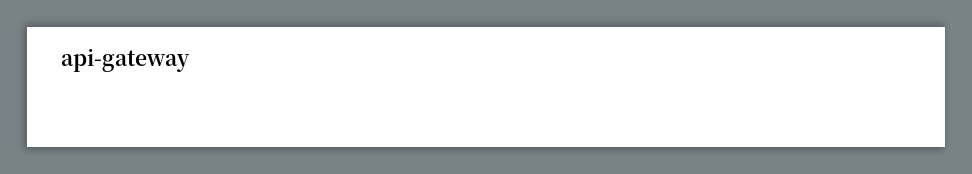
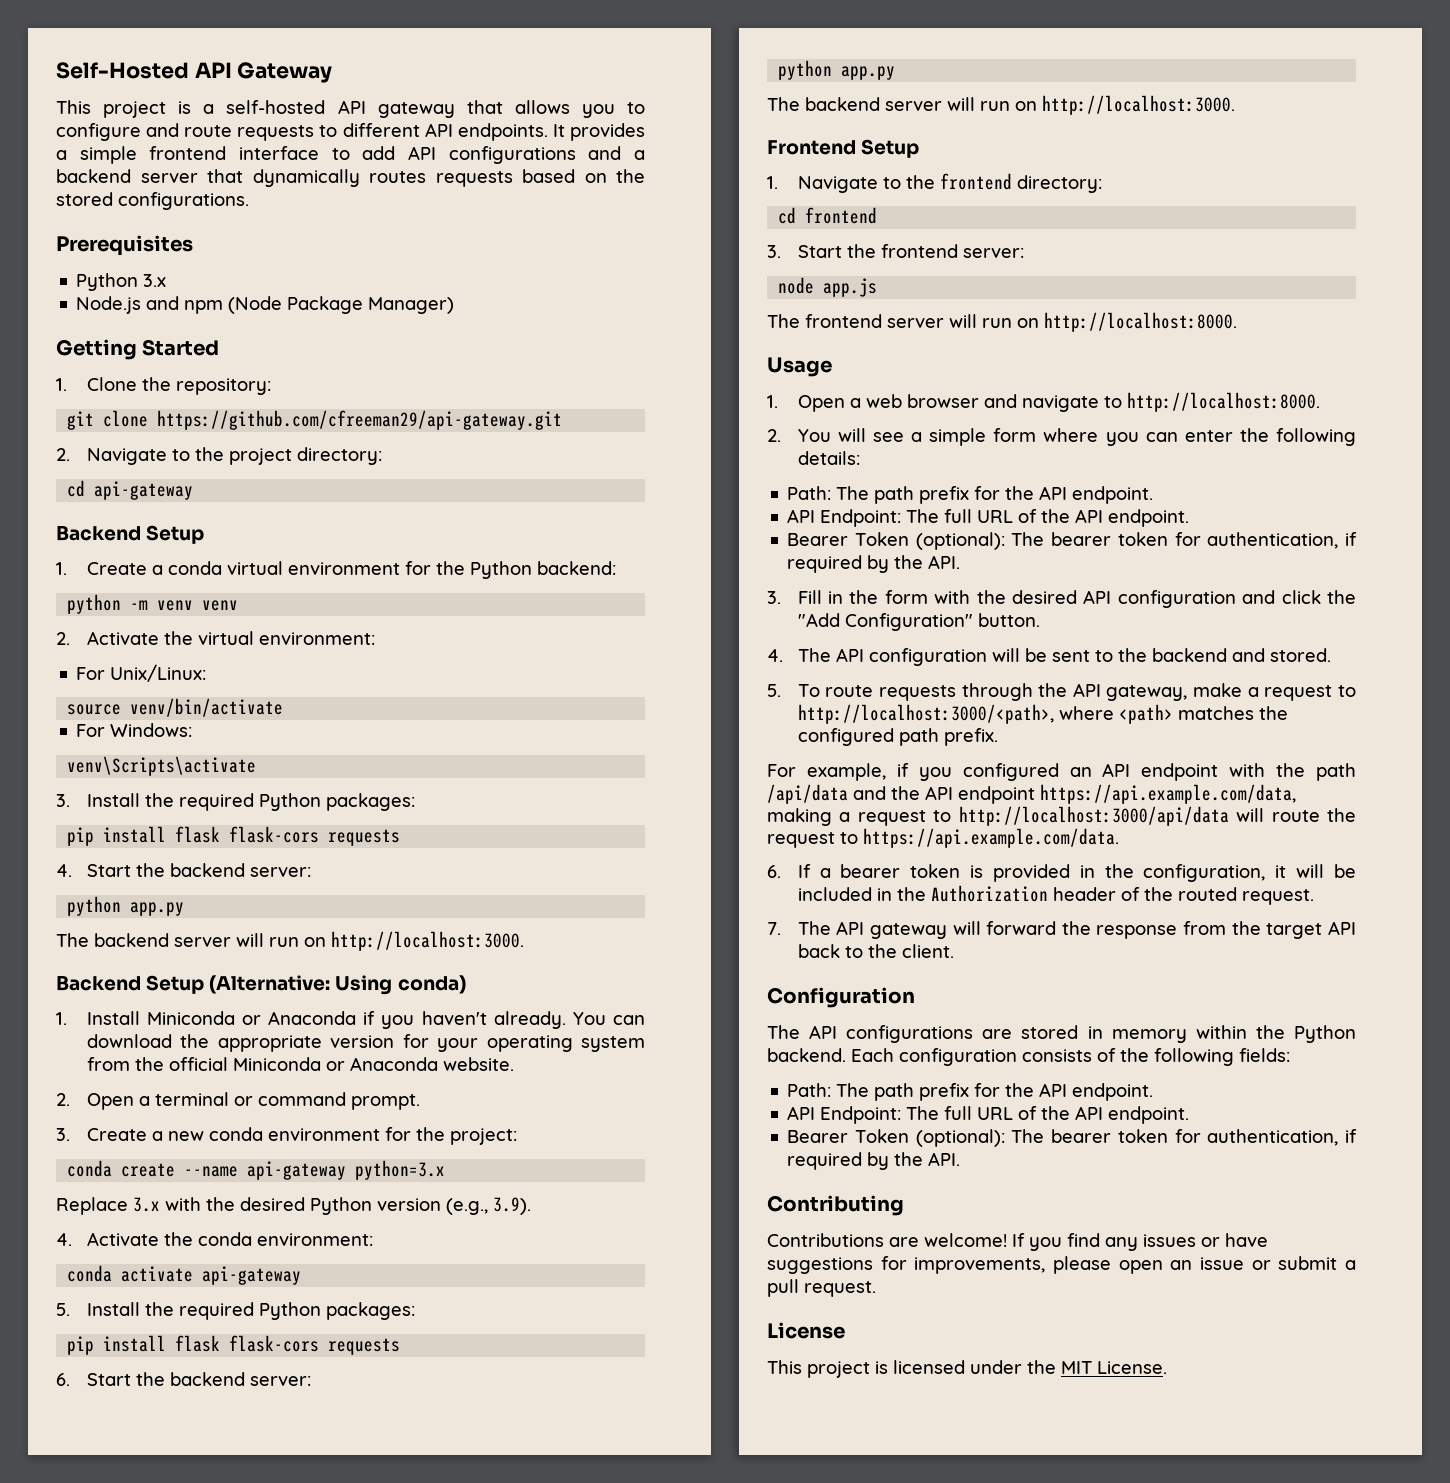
[61,48,190,72] api-gateway -> [56,62,333,83] [56,100,646,118] [56,123,645,141] [56,146,645,164] [56,169,645,187] [56,192,249,210] [56,235,193,256] [76,273,167,291] [76,296,455,314] [56,339,220,360] [56,377,271,395] [67,410,563,430] [56,447,382,465] [67,480,194,500] [56,525,205,544] [56,561,616,579] [67,594,239,614] [56,631,375,645] [76,664,207,682] [67,698,284,717] [76,723,193,737] [67,756,257,776] [56,793,415,811] [67,826,401,846] [56,863,311,877] [67,896,185,916] [56,931,524,951] [56,975,466,995] [56,1011,645,1029] [86,1034,645,1052] [86,1057,514,1071] [56,1092,420,1110] [56,1127,517,1145] [67,1160,446,1180] [56,1197,531,1215] [56,1232,373,1246] [67,1265,302,1285] [56,1302,415,1320] [67,1335,401,1355] [56,1372,311,1386] [778,60,896,80] [767,95,1235,115] [767,139,920,158] [767,173,1102,193] [778,207,878,224] [767,244,1024,258] [778,277,878,297] [767,312,1237,332] [767,357,832,377] [767,392,1320,412] [767,428,1356,446] [797,451,860,465] [787,486,1154,504] [787,509,1190,527] [787,532,1357,550] [787,555,961,573] [767,590,1356,608] [797,613,1040,631] [767,648,1331,666] [767,683,1356,701] [797,704,1288,724] [797,728,998,746] [767,763,1356,781] [767,784,1296,804] [767,806,1356,826] [767,828,1119,848] [767,864,1356,882] [797,885,1314,905] [767,921,1356,939] [797,944,954,958] [767,987,915,1008] [767,1025,1356,1043] [767,1048,1290,1066] [787,1083,1154,1101] [787,1106,1190,1124] [787,1129,1357,1147] [787,1152,961,1170] [767,1195,904,1216] [767,1233,1268,1251] [767,1256,1356,1274] [767,1279,876,1297] [767,1322,845,1339] [767,1360,1167,1378] Self-Hosted API Gateway // This project is a self-hosted API gateway that allows you to configure and route requests to different API endpoints. It provides a simple frontend interface to add API configurations and a backend server that dynamically routes requests based on the stored configurations. // Prerequisites // Python 3.x // Node.js and npm (Node Package Manager) // Getting Started // 1. Clone the repository: // git clone https://github.com/cfreeman29/api-gateway.git // 2. Navigate to the project directory: // cd api-gateway // Backend Setup // 1. Create a conda virtual environment for the Python backend: // python -m venv venv // 2. Activate the virtual environment: // For Unix/Linux: // source venv/bin/activate // For Windows: // venv\Scripts\activate // 3. Install the required Python packages: // pip install flask flask-cors requests // 4. Start the backend server: // python app.py // The backend server will run on http://localhost:3000. // Backend Setup (Alternative: Using conda) // 1. Install Miniconda or Anaconda if you haven't already. You can download the appropriate version for your operating system from the official Miniconda or Anaconda website. // 2. Open a terminal or command prompt. // 3. Create a new conda environment for the project: // conda create --name api-gateway python=3.x // Replace 3.x with the desired Python version (e.g., 3.9). // 4. Activate the conda environment: // conda activate api-gateway // 5. Install the required Python packages: // pip install flask flask-cors requests // 6. Start the backend server: // python app.py // The backend server will run on http://localhost:3000. // Frontend Setup // 1. Navigate to the frontend directory: // cd frontend // 3. Start the frontend server: // node app.js // The frontend server will run on http://localhost:8000. // Usage // 1. Open a web browser and navigate to http://localhost:8000. // 2. You will see a simple form where you can enter the following details: // Path: The path prefix for the API endpoint. // API Endpoint: The full URL of the API endpoint. // Bearer Token (optional): The bearer token for authentication, if required by the API. // 3. Fill in the form with the desired API configuration and click the "Add Configuration" button. // 4. The API configuration will be sent to the backend and stored. // 5. To route requests through the API gateway, make a request to http://localhost:3000/<path>, where <path> matches the configured path prefix. // For example, if you configured an API endpoint with the path /api/data and the API endpoint https://api.example.com/data, making a request to http://localhost:3000/api/data will route the request to https://api.example.com/data. // 6. If a bearer token is provided in the configuration, it will be included in the Authorization header of the routed request. // 7. The API gateway will forward the response from the target API back to the client. // Configuration // The API configurations are stored in memory within the Python backend. Each configuration consists of the following fields: // Path: The path prefix for the API endpoint. // API Endpoint: The full URL of the API endpoint. // Bearer Token (optional): The bearer token for authentication, if required by the API. // Contributing // Contributions are welcome! If you find any issues or have suggestions for improvements, please open an issue or submit a pull request. // License // This project is licensed under the MIT License.

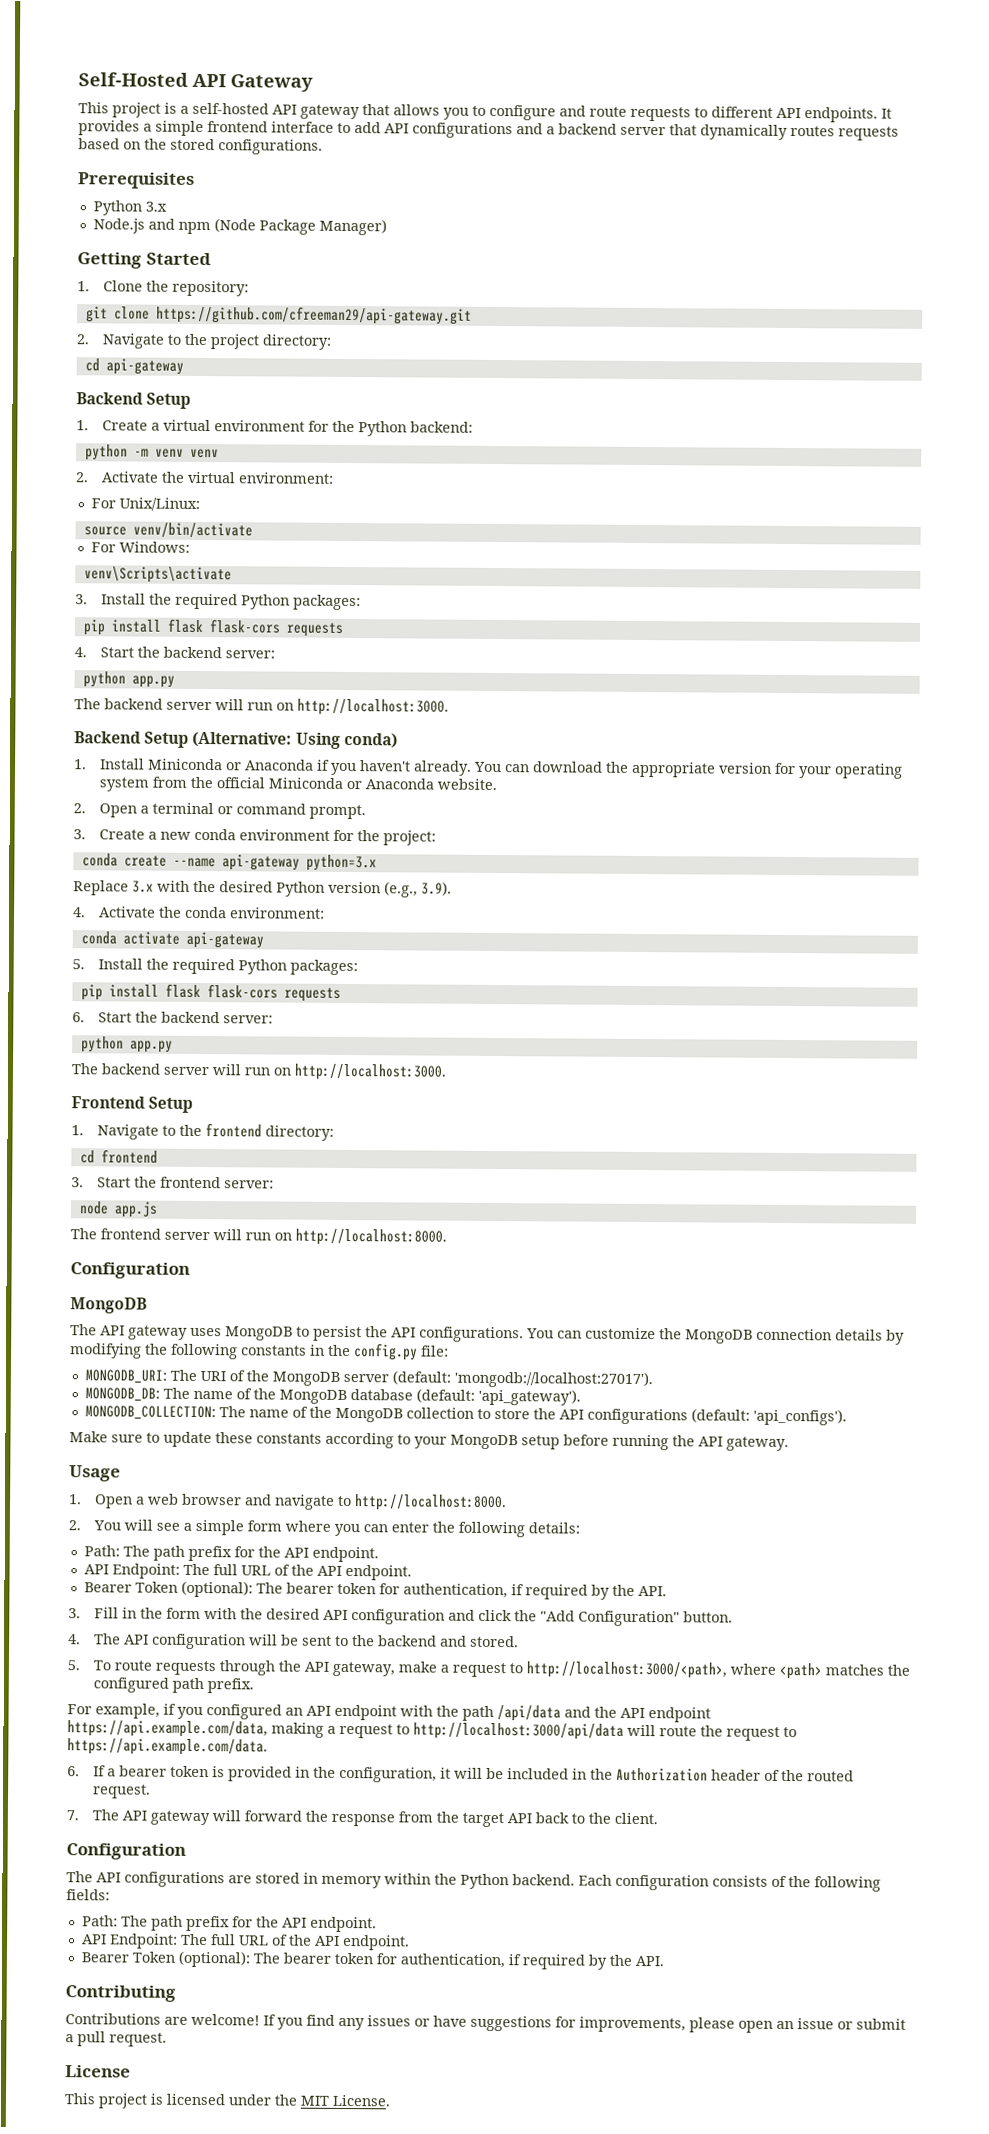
[167,561,222,575] conda -> (160, 426) none
(1237, 322) none -> [70,1262,190,1279] [70,1297,147,1314] [70,1324,905,1345] [70,1343,449,1361] [84,1369,653,1389] [84,1387,581,1406] [84,1405,847,1426] [69,1431,789,1452] // Configuration // MongoDB // The API gateway uses MongoDB to persist the API configurations. You can customize the MongoDB connection details by modifying the following constants in the config.py file: // MONGODB_URI: The URI of the MongoDB server (default: 'mongodb://localhost:27017'). // MONGODB_DB: The name of the MongoDB database (default: 'api_gateway'). // MONGODB_COLLECTION: The name of the MongoDB collection to store the API configurations (default: 'api_configs'). // Make sure to update these constants according to your MongoDB setup before running the API gateway.

